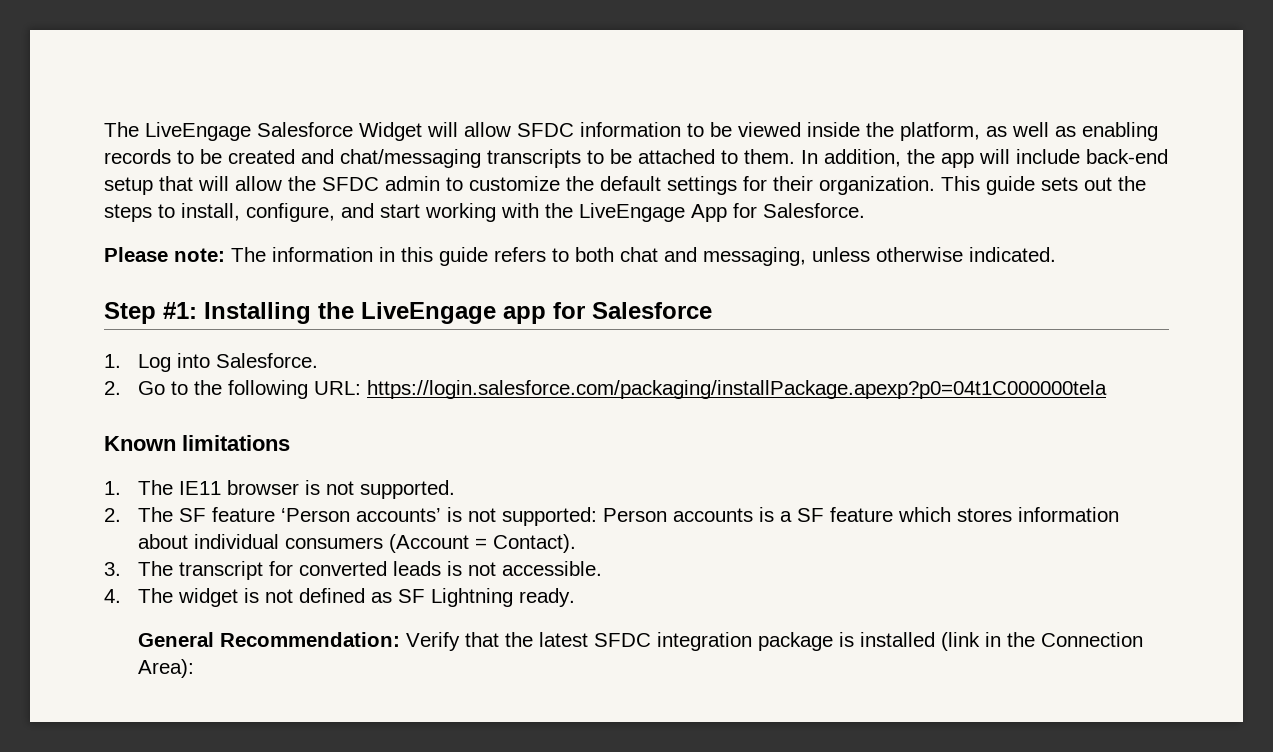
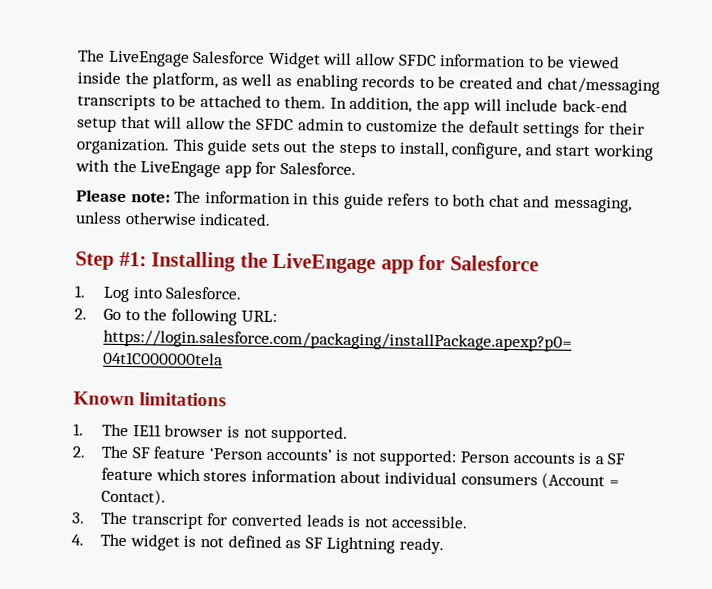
[691,204,727,222] App -> [224,164,252,178] app
[138,632,1144,651] [138,659,195,678] // General Recommendation: Verify that the latest SFDC integration package is installed (link in the Connection Area): -> (444, 546) none

